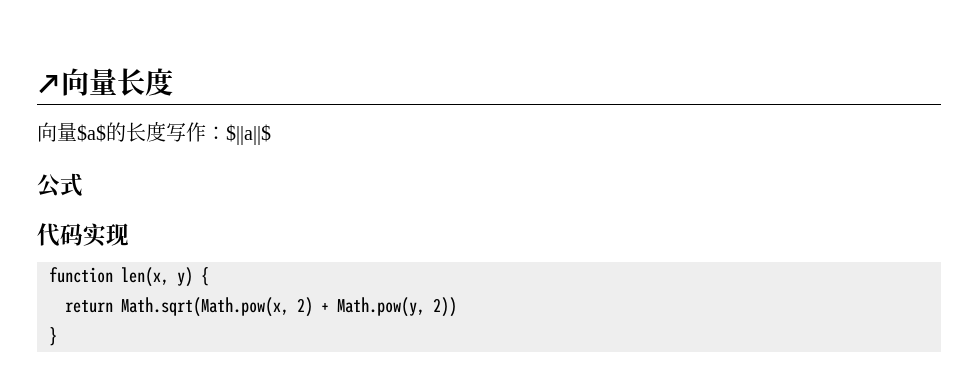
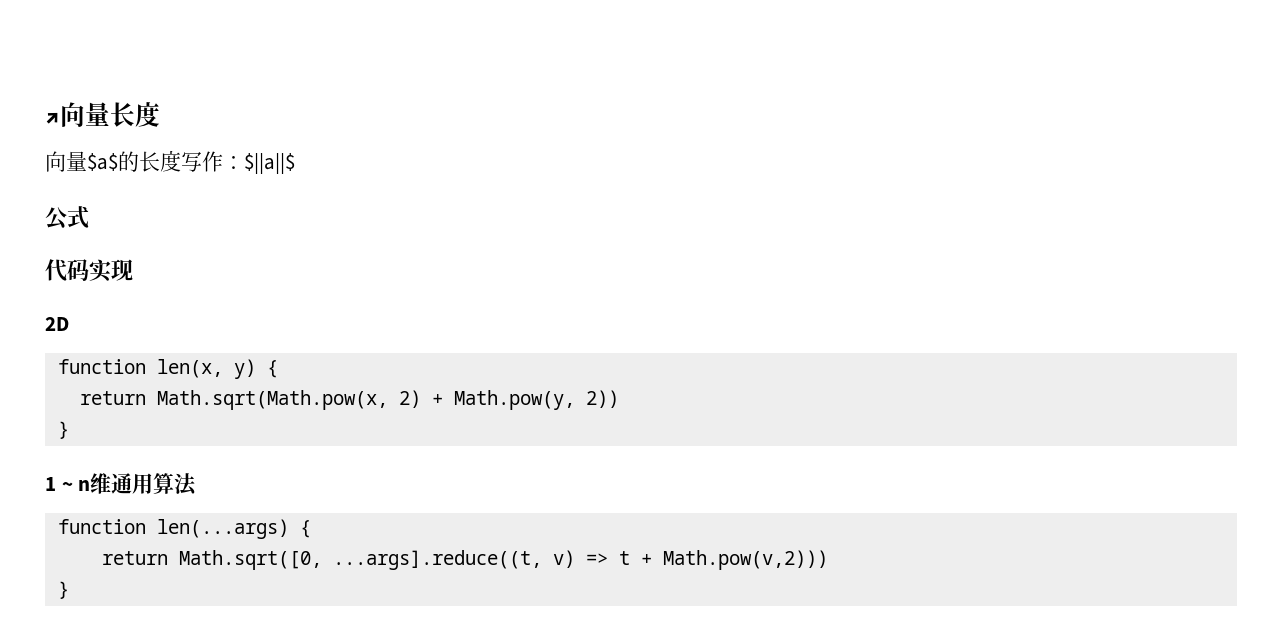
(129, 234) none -> [45,317,69,331] // 2D
(57, 336) none -> [45,473,198,496] [57,519,311,539] [101,550,828,570] [57,581,69,599] // 1 ~ n维通用算法 // function len(...args) { // return Math.sqrt([0, ...args].reduce((t, v) => t + Math.pow(v,2))) // }

